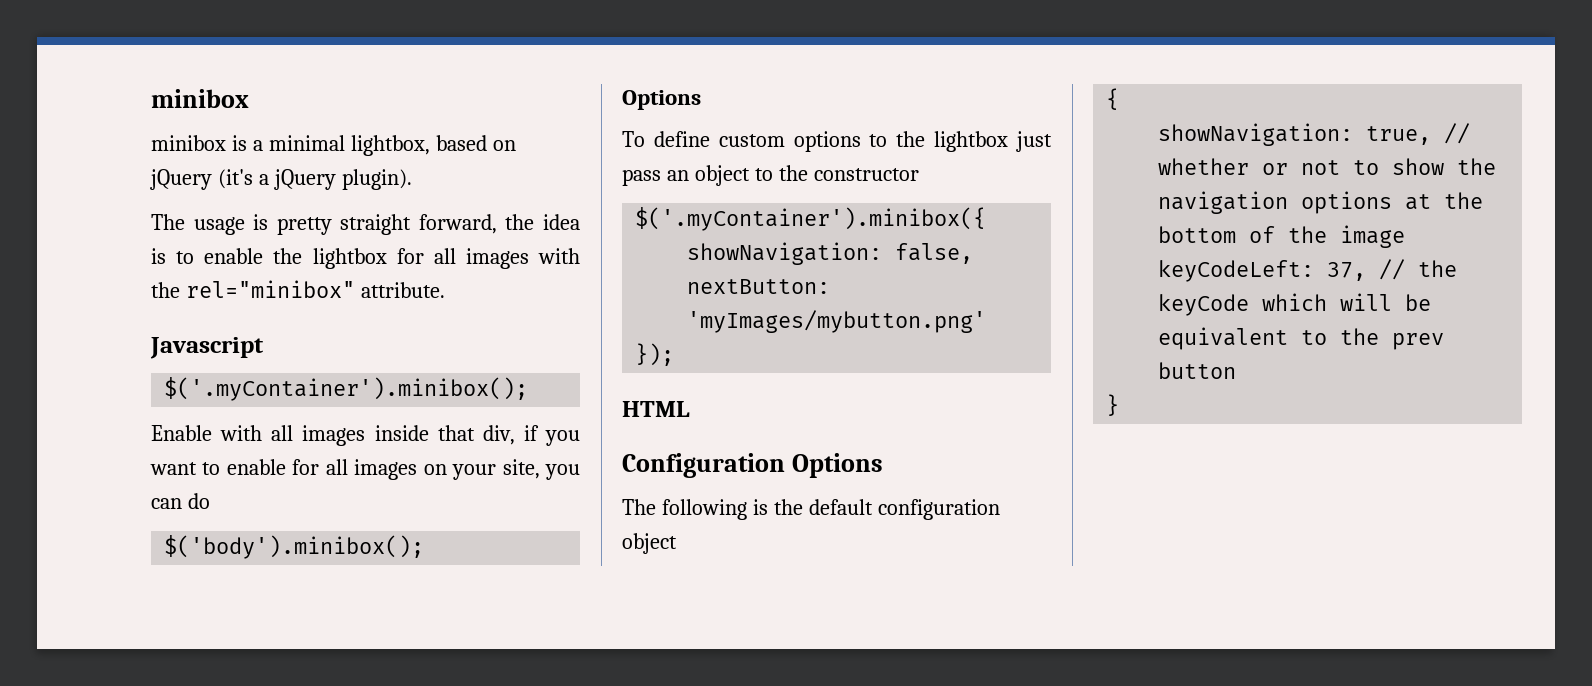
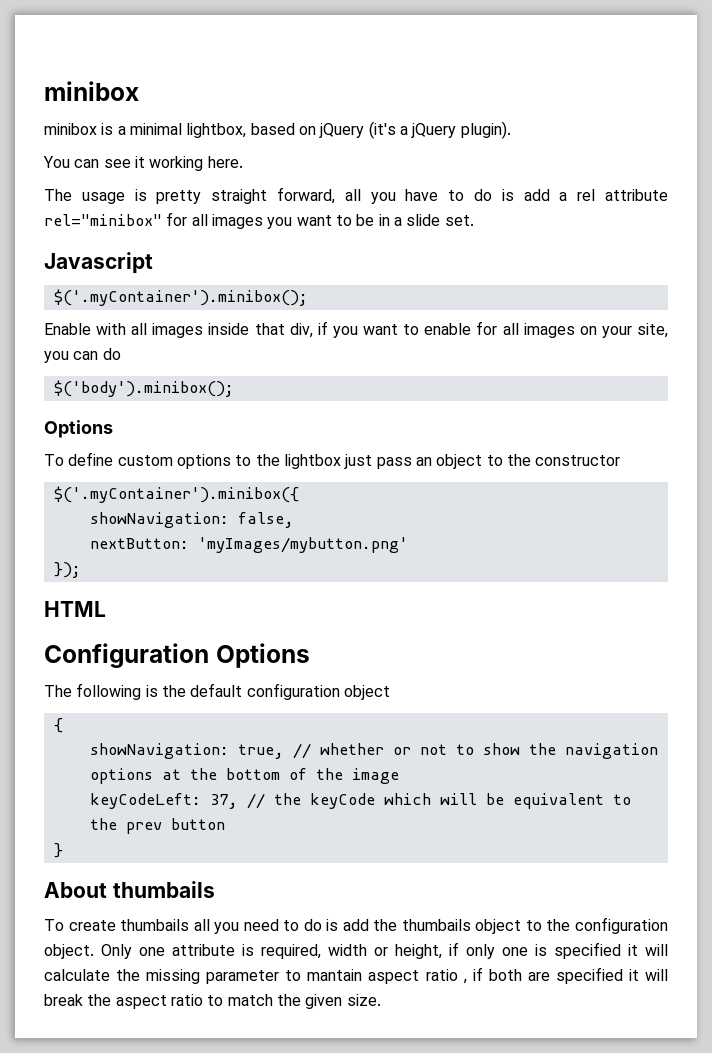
(412, 179) none -> [43,156,243,171] // You can see it working here.
[505,214,580,230] [151,248,580,269] [151,280,445,298] the idea is to enable the lightbox for all images with the rel="minibox" attribute. -> [344,189,668,204] [44,212,474,229] all you have to do is add a rel attribute rel="minibox" for all images you want to be in a slide set.
(1120, 405) none -> [44,881,215,898] [44,917,669,934] [44,942,668,959] [44,967,668,984] [44,994,381,1009] // About thumbails // To create thumbails all you need to do is add the thumbails object to the configuration object. Only one attribute is required, width or height, if only one is specified it will calculate the missing parameter to mantain aspect ratio , if both are specified it will break the aspect ratio to match the given size.

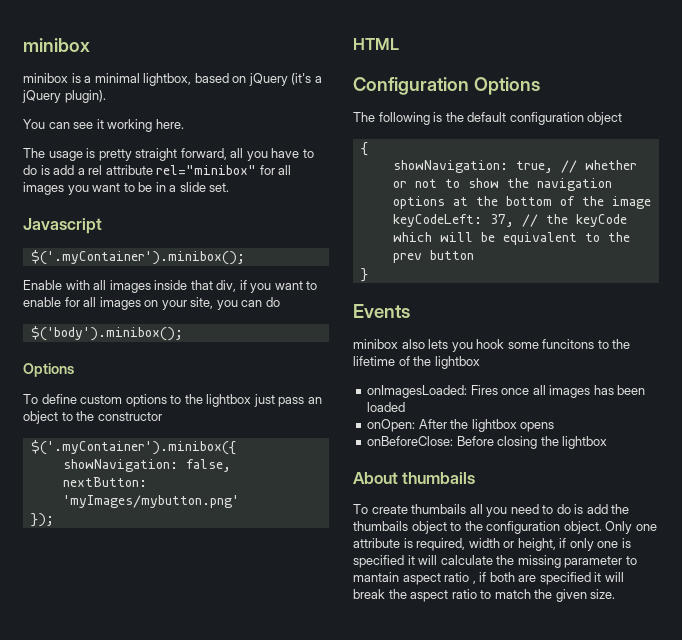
(63, 850) none -> [353,304,410,318] [353,339,631,352] [353,356,480,369] [367,385,646,398] [367,402,406,412] [367,419,555,432] [367,436,608,449] // Events // minibox also lets you hook some funcitons to the lifetime of the lightbox // onImagesLoaded: Fires once all images has been loaded // onOpen: After the lightbox opens // onBeforeClose: Before closing the lightbox

